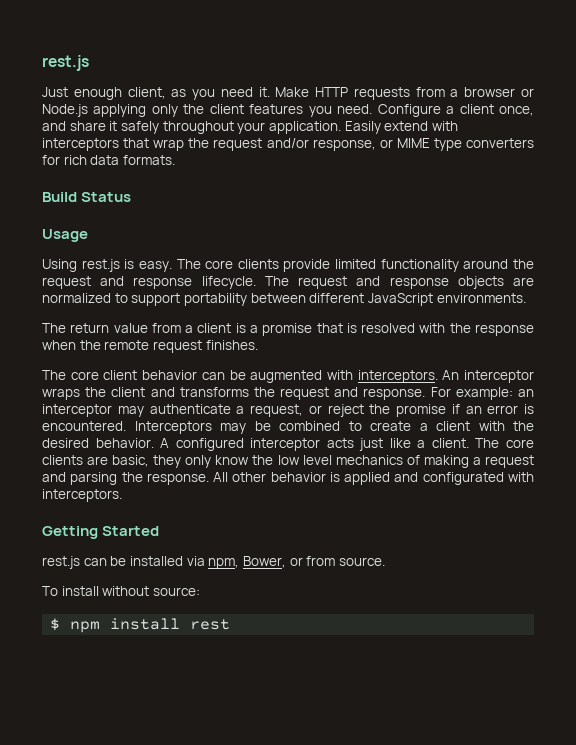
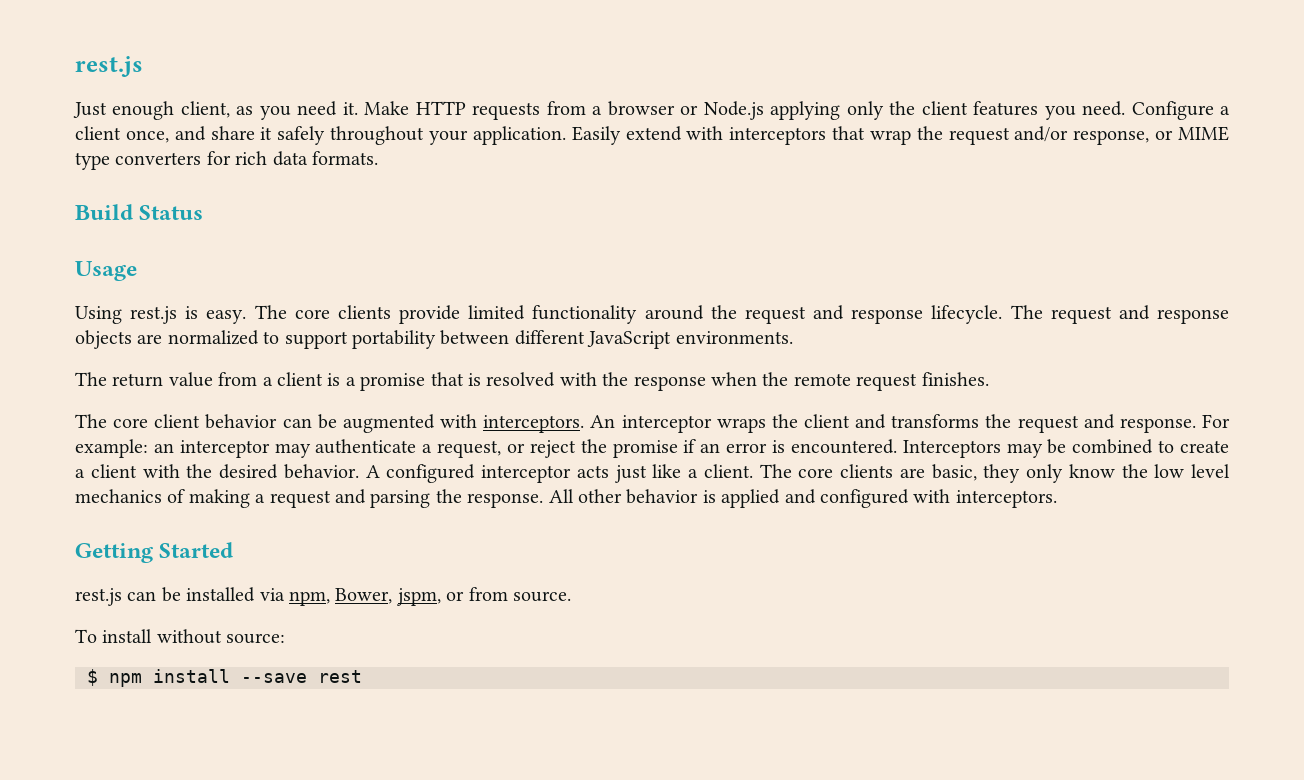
[422,472,504,485] configurated -> [819,489,909,508] configured
(286, 562) none -> [396,588,441,606] jspm,
(181, 624) none -> [241,673,307,683] --save

